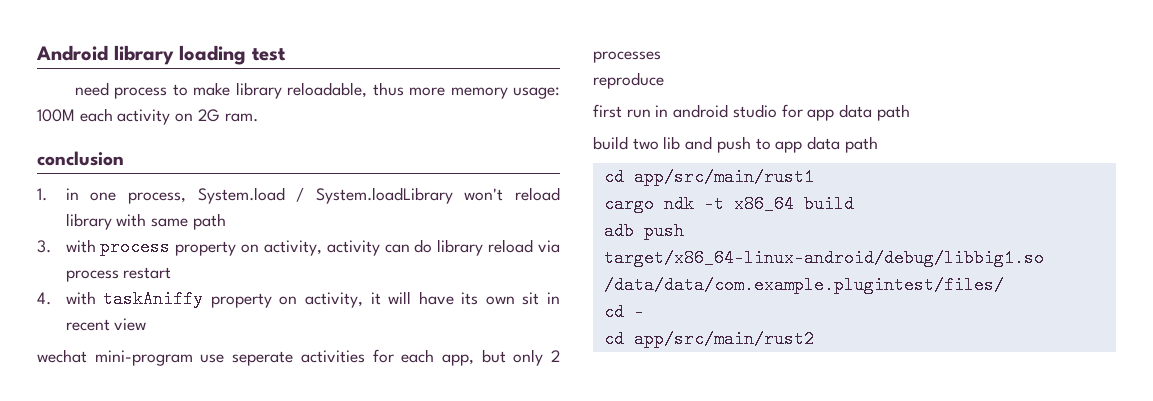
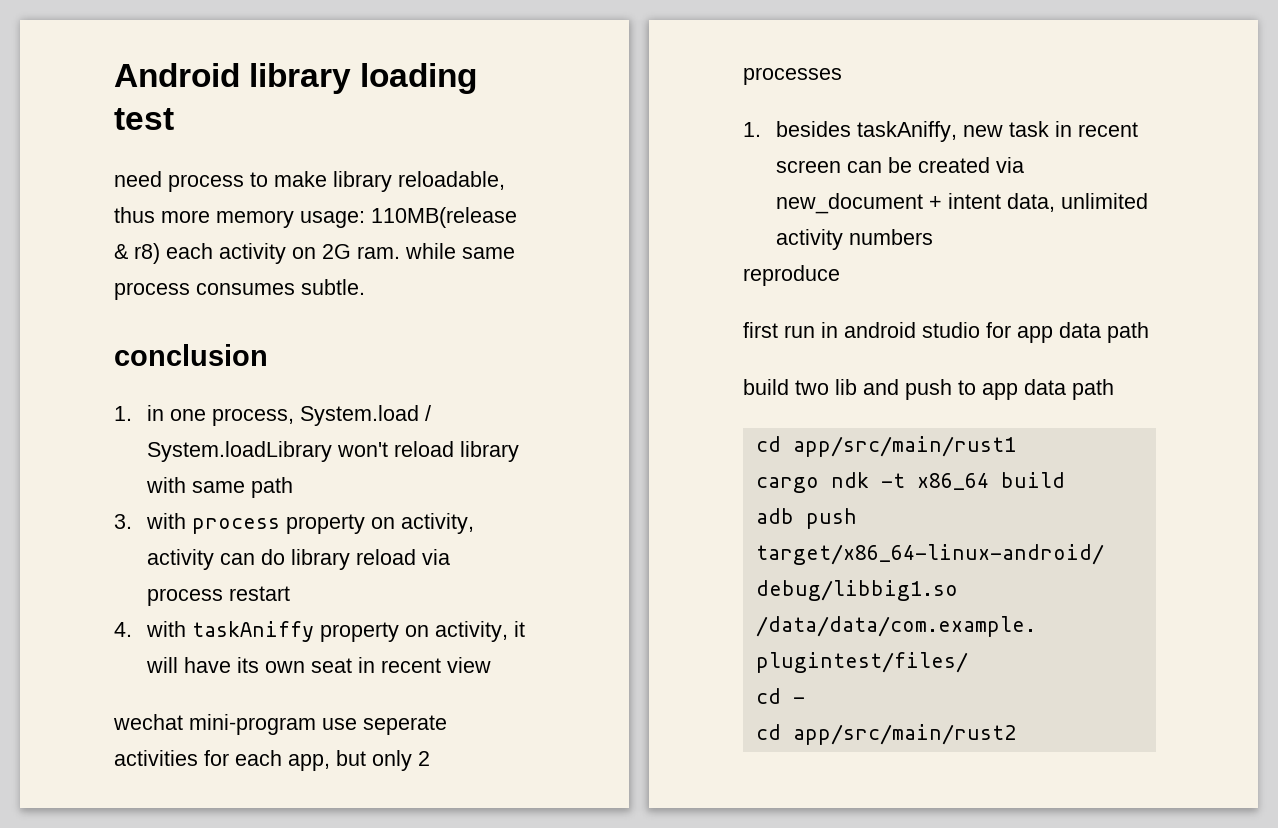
[37,109,75,122] 100M -> [371,207,517,228] [114,243,160,264] 110MB(release & r8)
(258, 117) none -> [405,243,515,259] [114,279,365,300] while same process consumes subtle.
[522,292,540,305] sit -> [310,658,352,673] seat
(661, 57) none -> [743,121,1138,142] [775,157,1024,173] [775,193,1148,214] [775,229,933,250] // 1. besides taskAniffy, new task in recent screen can be created via new_document + intent data, unlimited activity numbers

